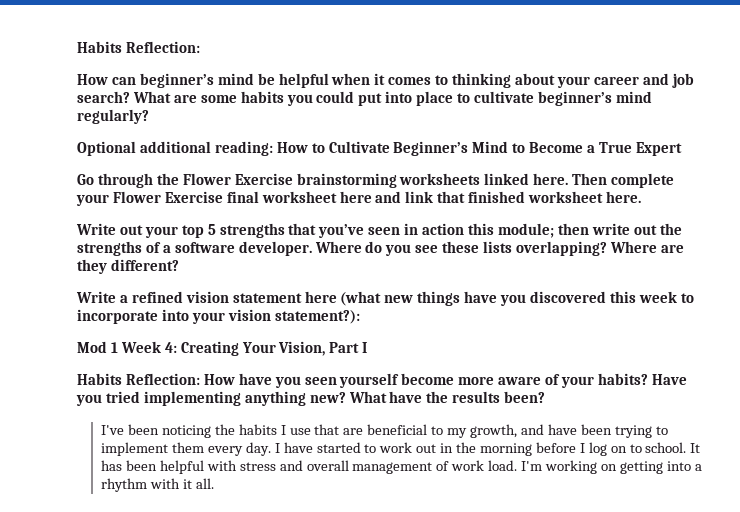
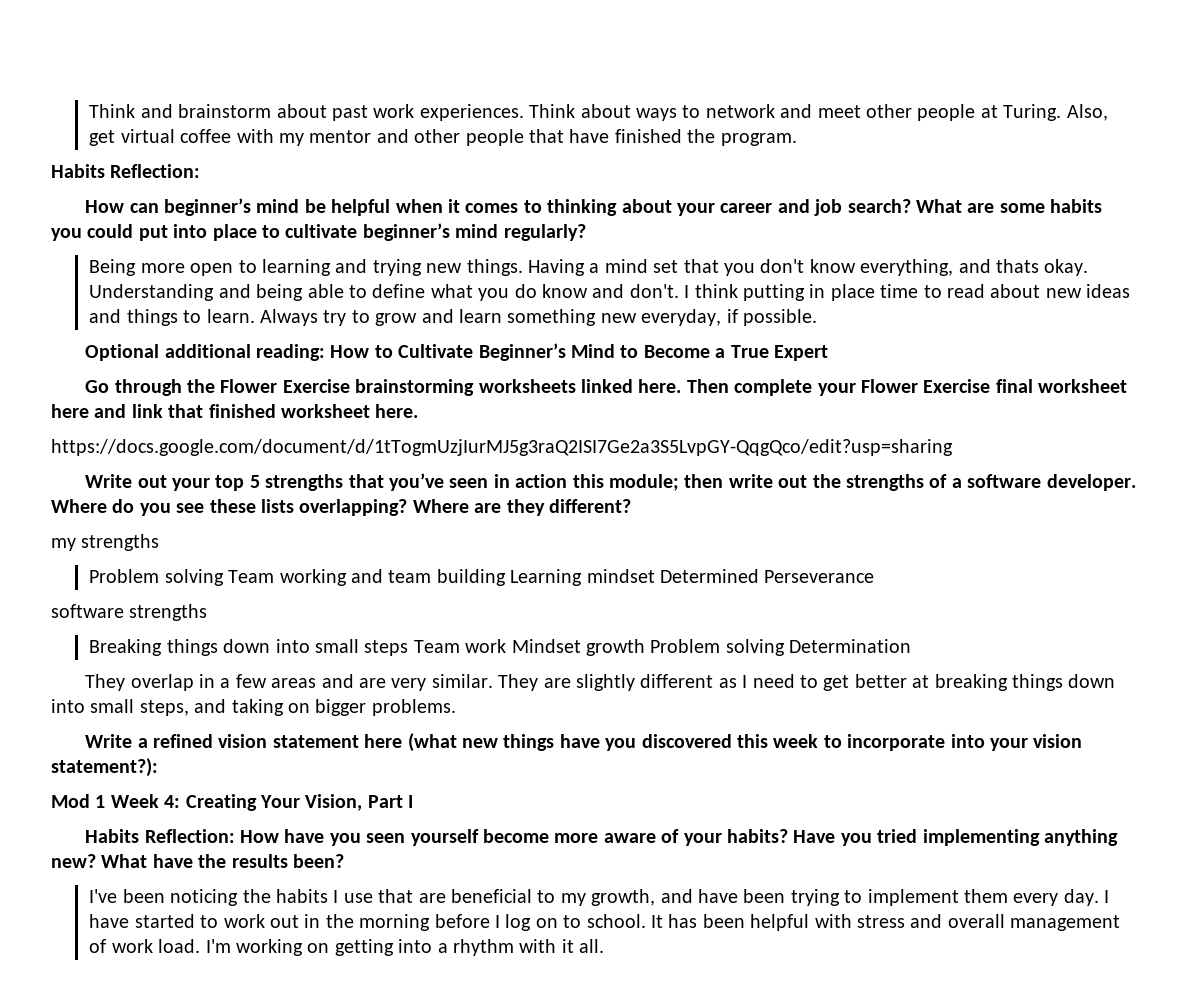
(77, 47) none -> [89,104,1108,121] [89,129,797,146] Think and brainstorm about past work experiences. Think about ways to network and meet other people at Turing. Also, get virtual coffee with my mentor and other people that have finished the program. //
(149, 116) none -> [89,259,1089,276] [89,284,1131,301] [89,309,817,326] // Being more open to learning and trying new things. Having a mind set that you don't know everything, and thats okay. Understanding and being able to define what you do know and don't. I think putting in place time to read about new ideas and things to learn. Always try to grow and learn something new everyday, if possible.
(642, 197) none -> [51,439,953,456] // https://docs.google.com/document/d/1tTogmUzjIurMJ5g3raQ2ISI7Ge2a3S5LvpGY-QqgQco/edit?usp=sharing
(179, 265) none -> [51,534,160,551] [89,569,875,586] [51,604,208,621] [89,639,912,656] [85,674,1116,691] [51,699,456,716] // my strengths // Problem solving Team working and team building Learning mindset Determined Perseverance // software strengths // Breaking things down into small steps Team work Mindset growth Problem solving Determination // They overlap in a few areas and are very similar. They are slightly different as I need to get better at breaking things down into small steps, and taking on bigger problems.

